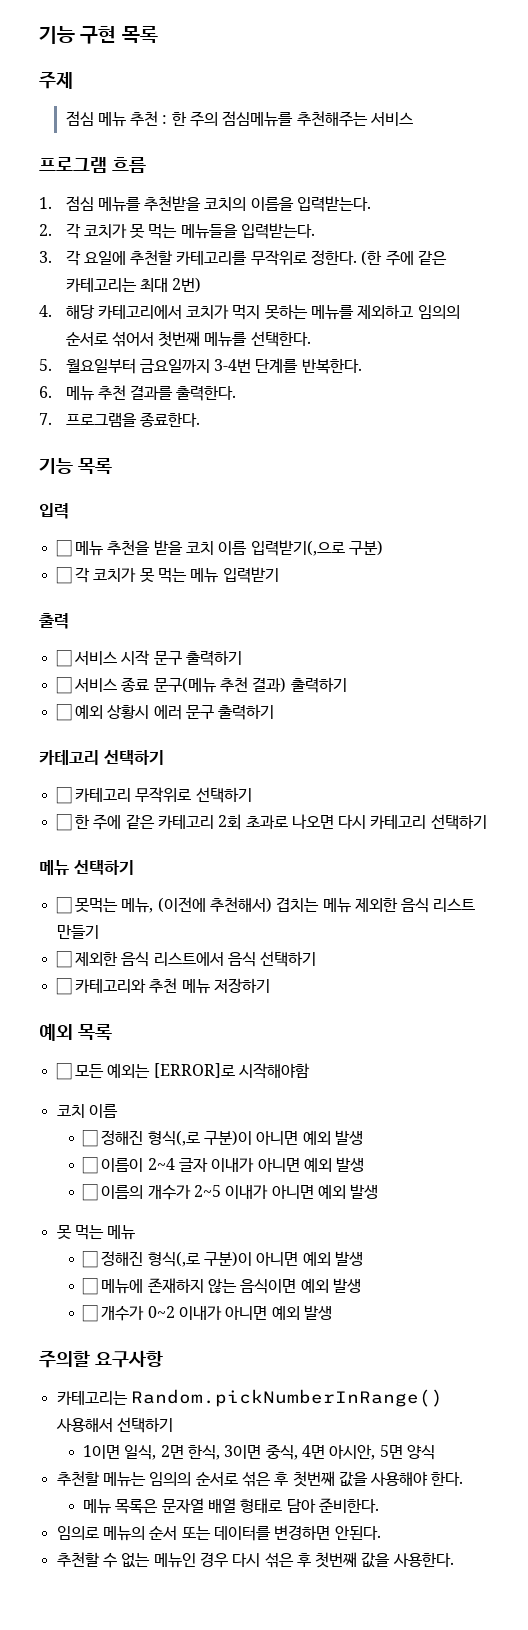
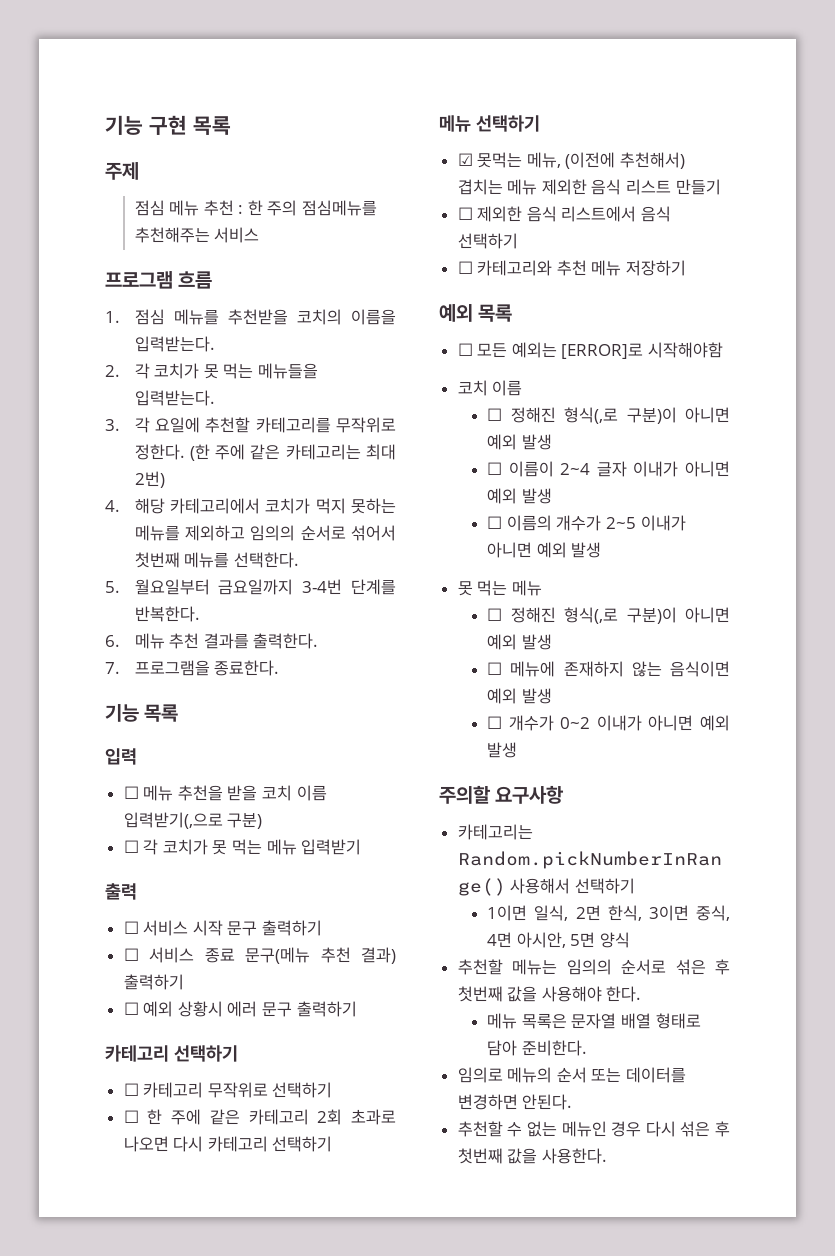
[55,897,72,914] ☐ -> [457,153,473,166] ☑

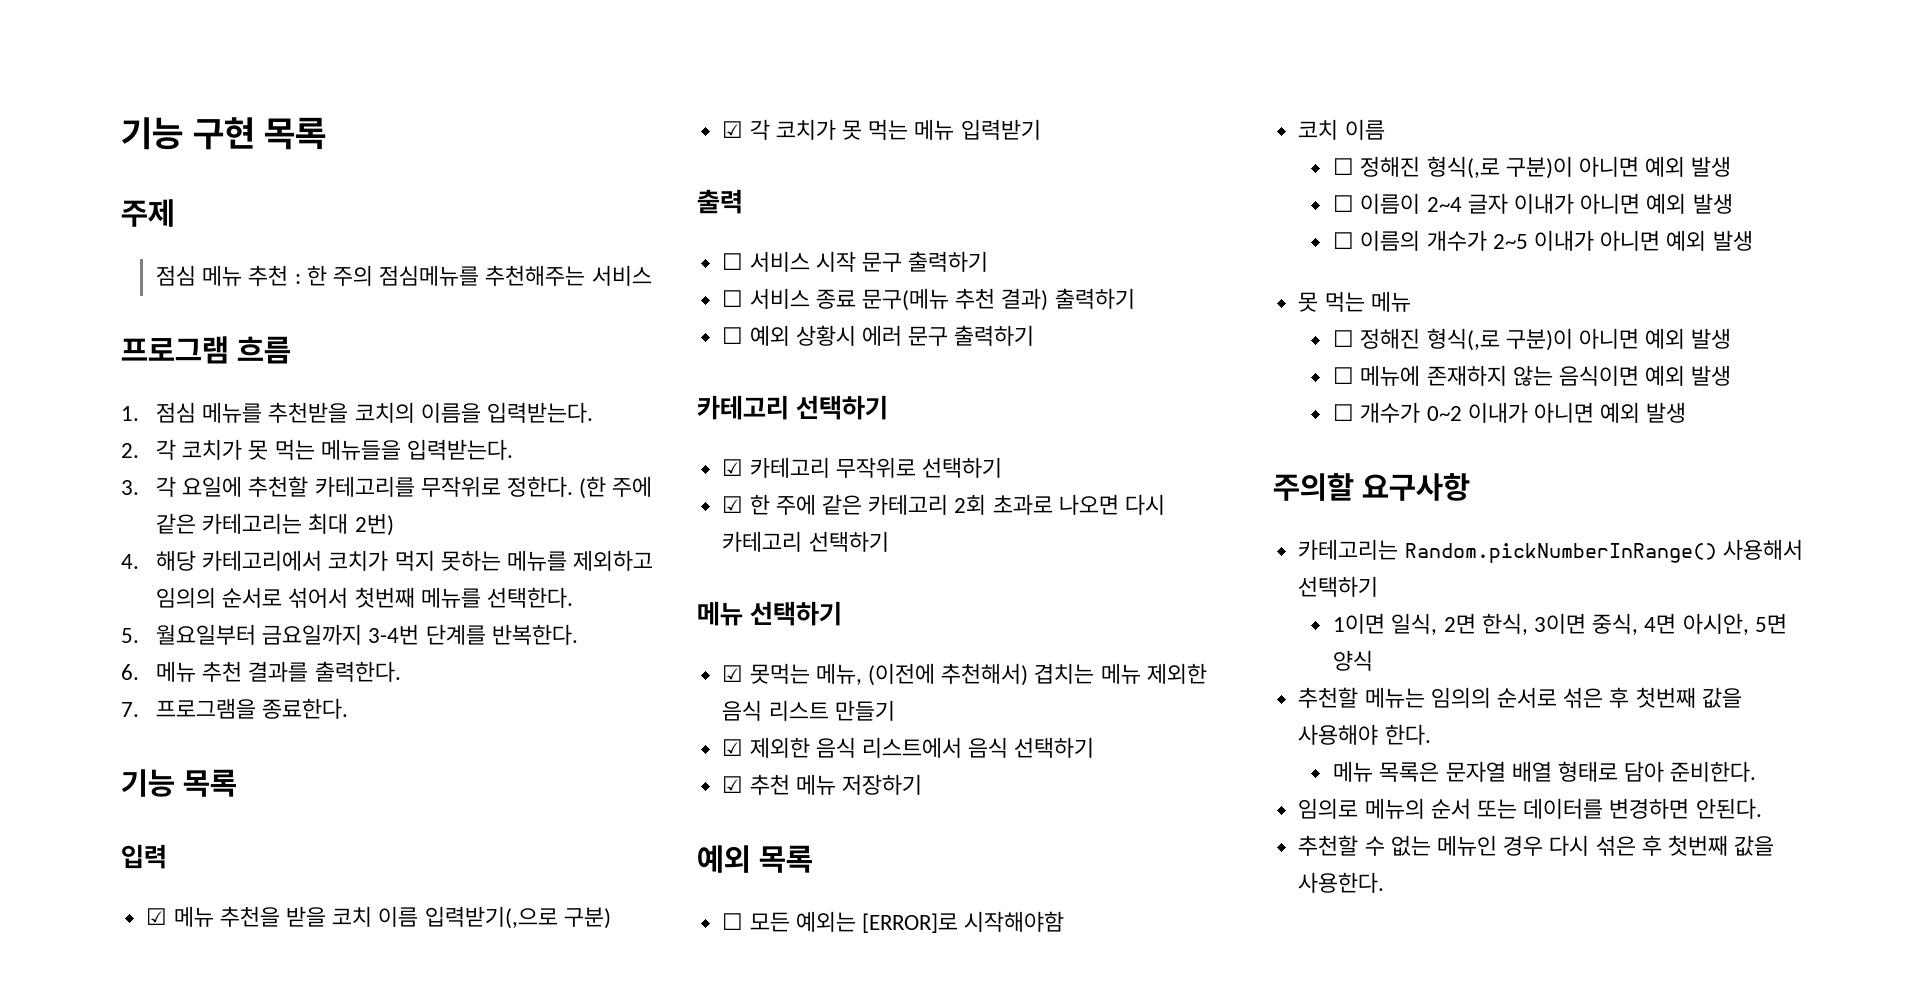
[123,786,139,799] ☐ -> [146,908,168,925] ☑
[123,840,139,853] ☐ -> [722,121,744,138] ☑
[123,1083,139,1096] ☐ -> [722,459,744,476] ☑
[123,1110,139,1123] ☐ -> [722,496,744,513] ☑
[457,207,473,220] ☐ -> [722,739,744,756] ☑
[457,260,553,276] ☐ 카테고리와 -> [722,776,744,793] ☑

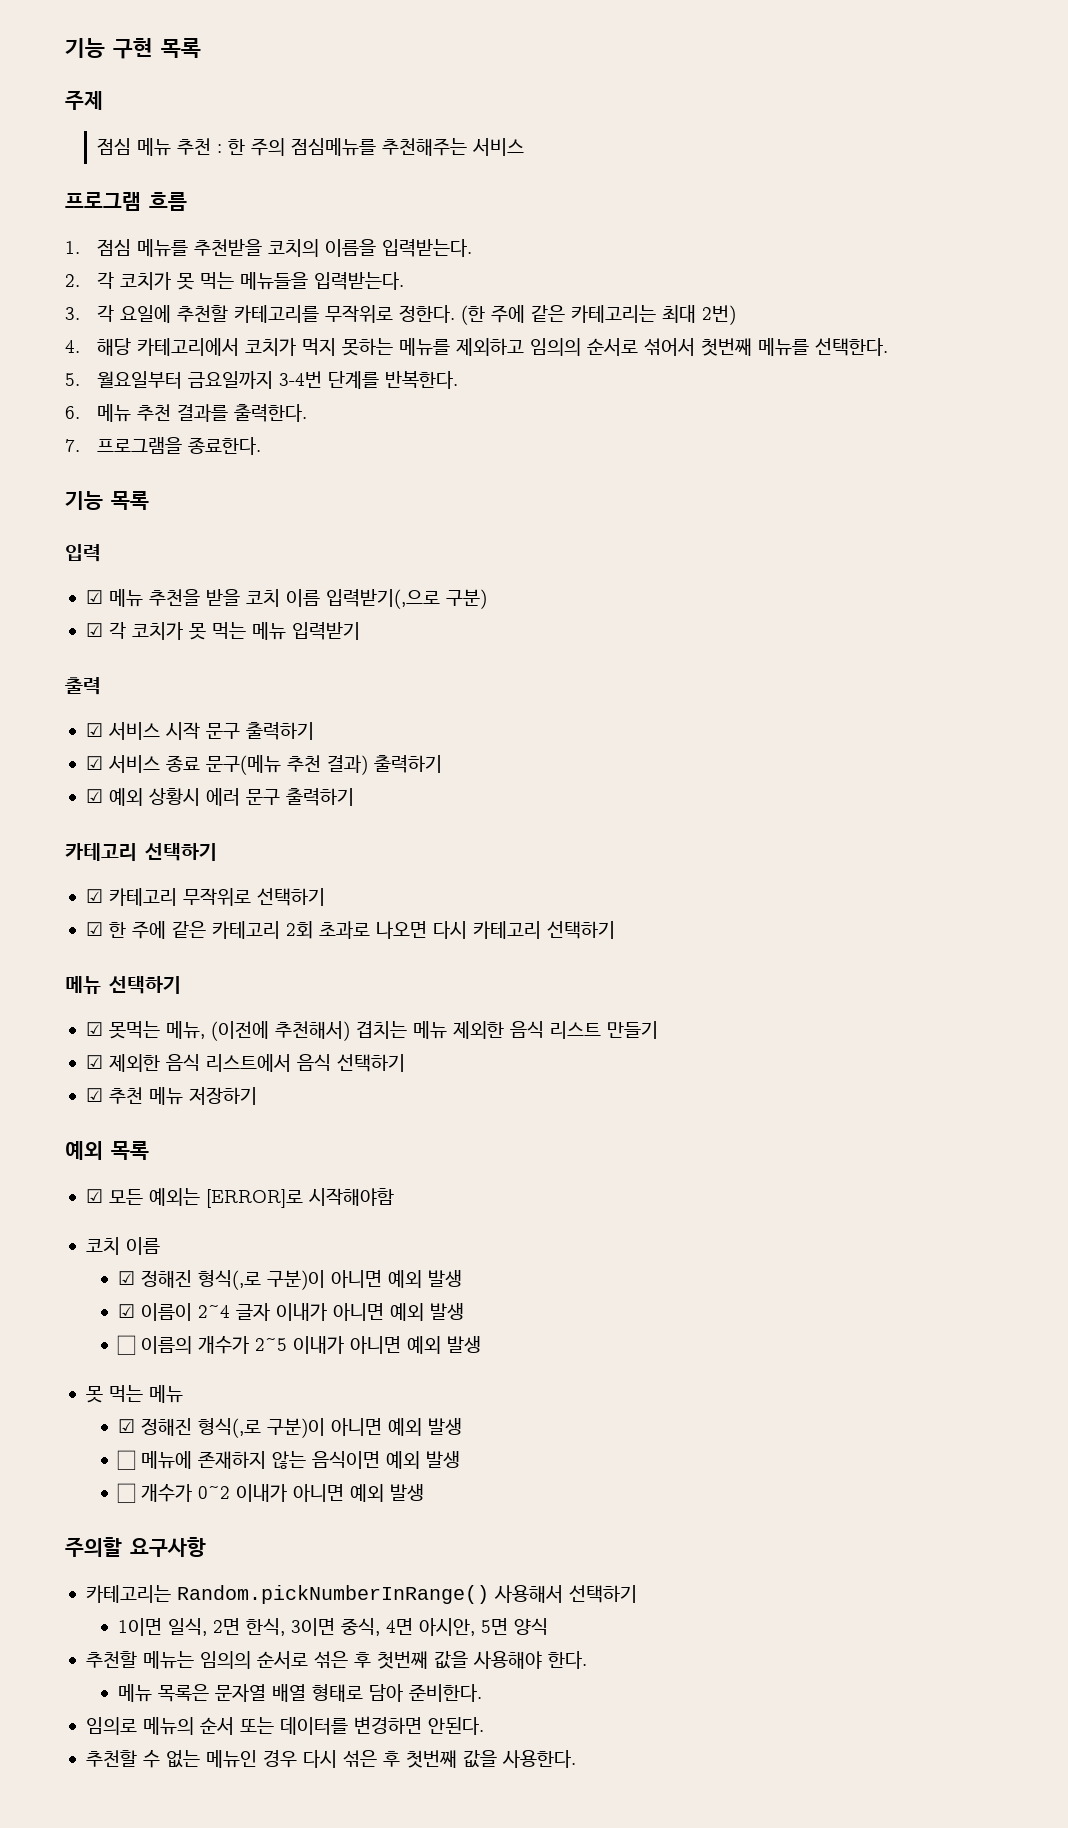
[722,253,744,270] ☐ -> [85,723,103,737] ☑
[722,290,744,307] ☐ -> [85,756,103,770] ☑
[722,327,744,344] ☐ -> [85,789,103,803] ☑
[722,913,744,930] ☐ -> [85,1189,103,1203] ☑
[1333,156,1732,179] [1333,195,1355,212] ☐ 정해진 형식(,로 구분)이 아니면 예외 발생 // ☐ -> [118,1270,463,1290] [118,1304,136,1318] ☑ 정해진 형식(,로 구분)이 아니면 예외 발생 // ☑
[1333,330,1355,347] ☐ -> [118,1419,136,1433] ☑

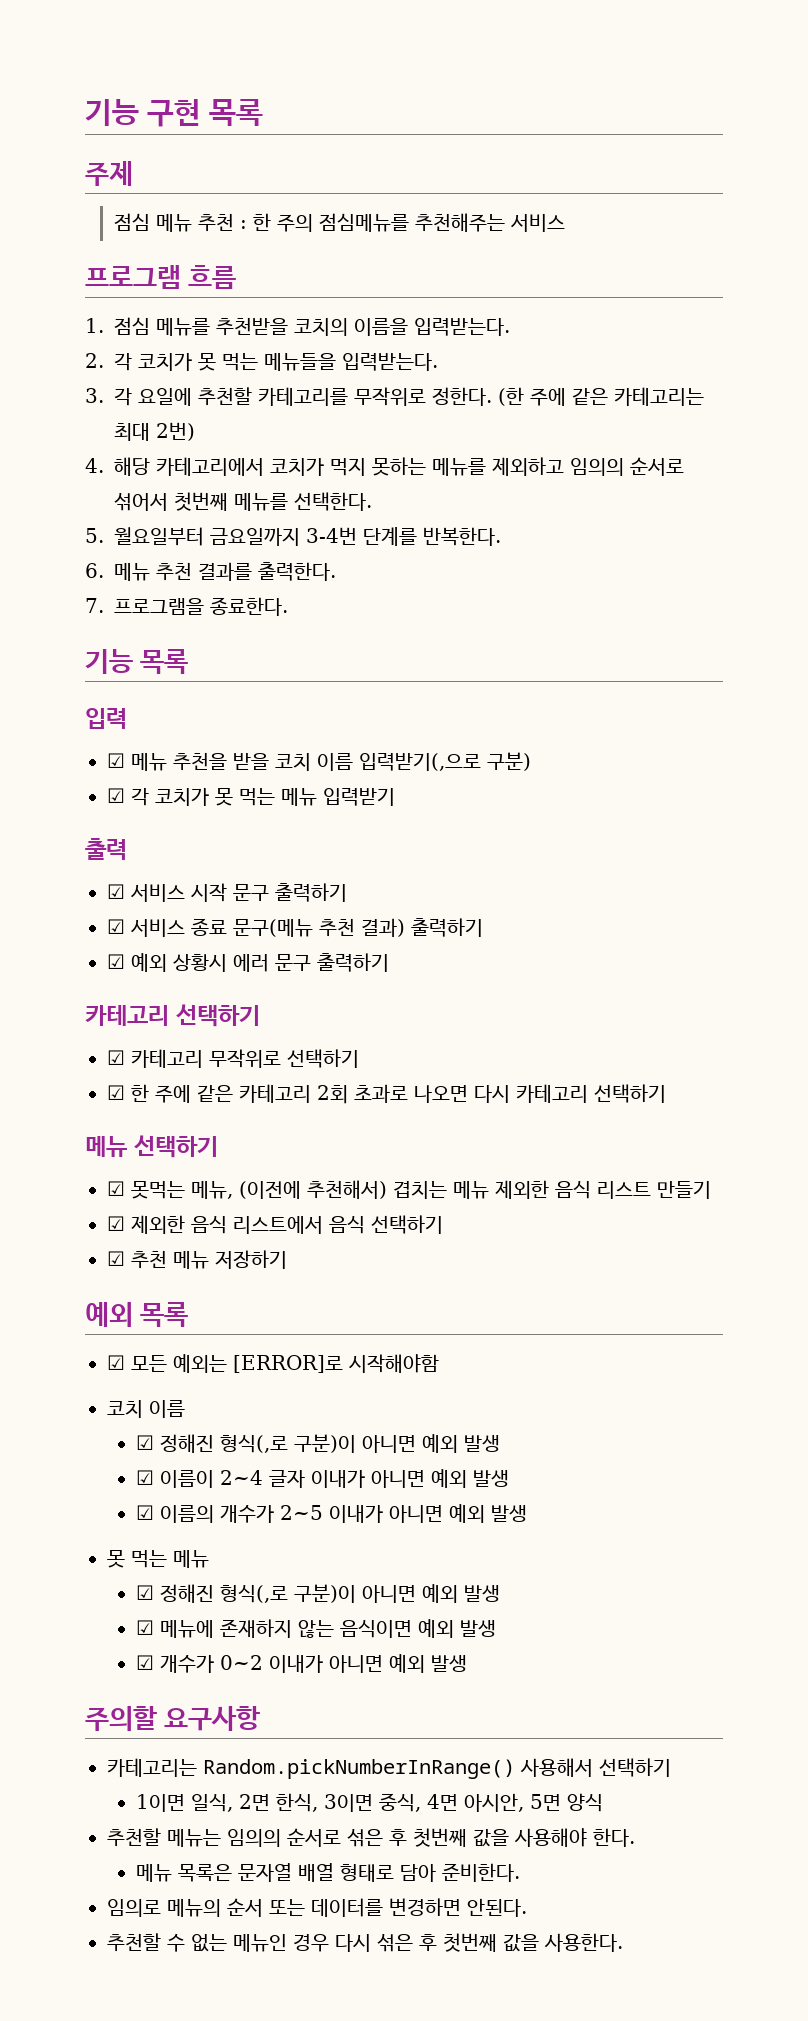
[117,1335,137,1355] ☐ -> [136,1505,155,1520] ☑
[117,1450,137,1470] ☐ -> [136,1620,155,1635] ☑
[117,1483,137,1503] ☐ -> [136,1655,155,1670] ☑

